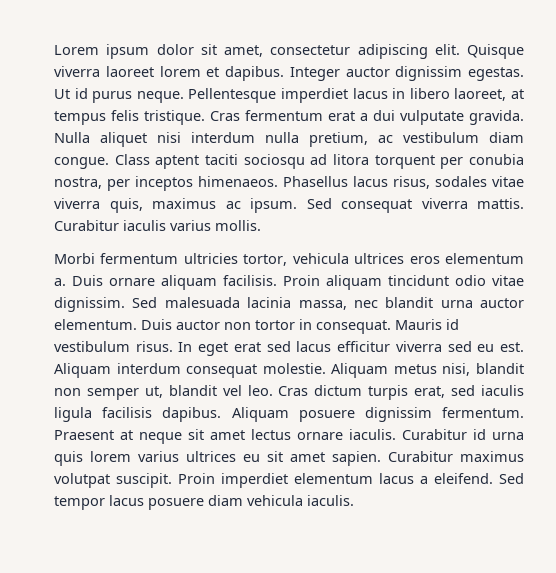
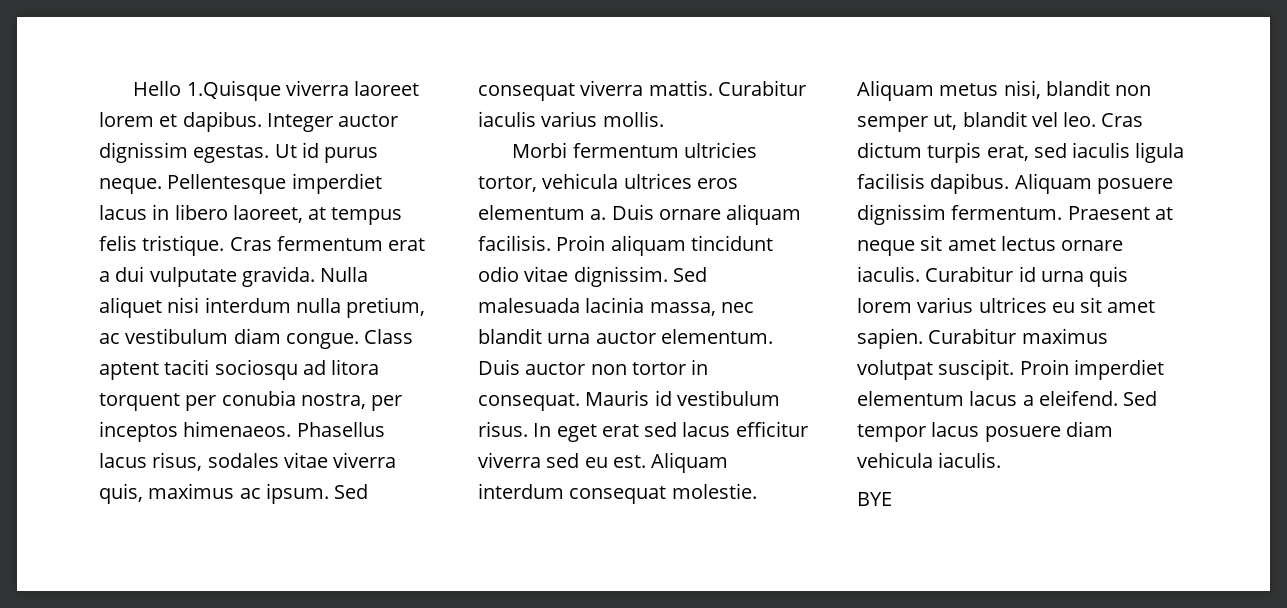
[54,44,524,59] Lorem ipsum dolor sit amet, consectetur adipiscing elit. Quisque -> [133,80,281,101] Hello 1.Quisque
(354, 500) none -> [857,492,892,506] // BYE

